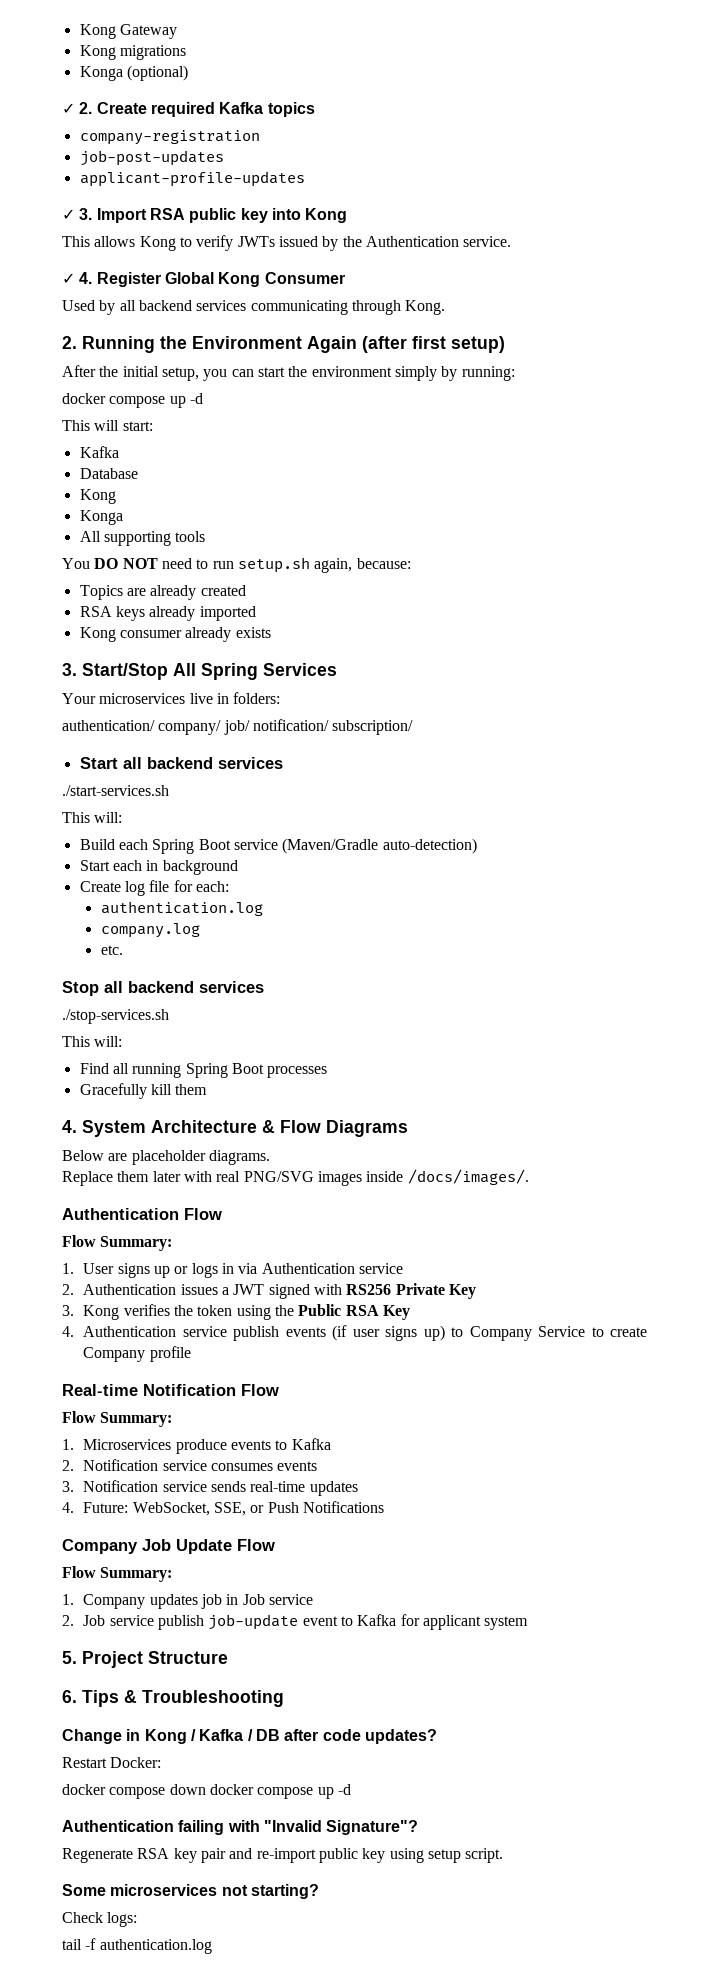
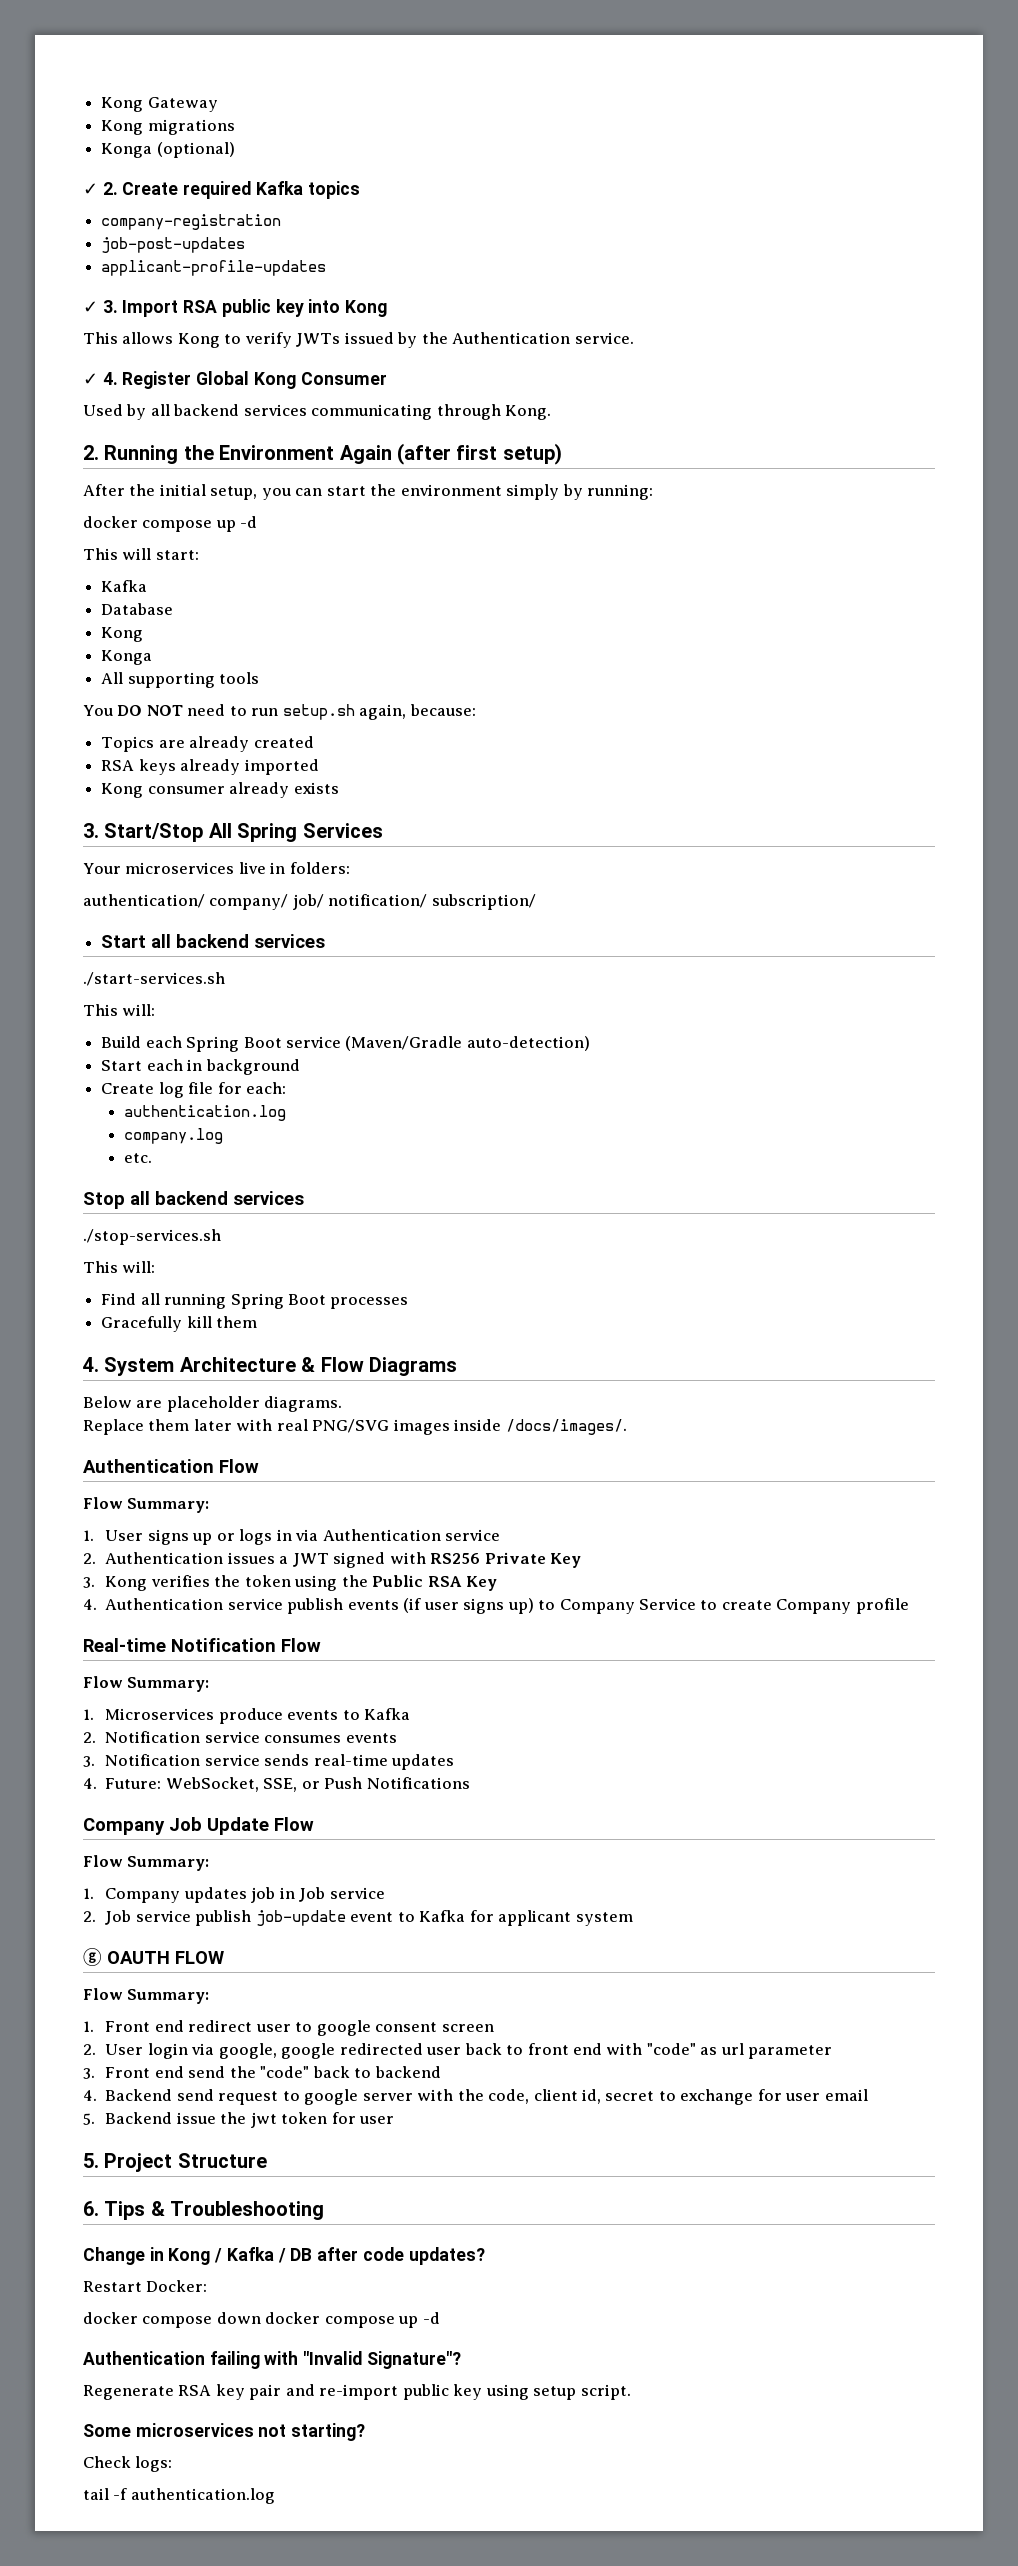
(529, 1623) none -> [83,1948,224,1966] [83,1988,210,2004] [83,2020,494,2036] [83,2043,833,2059] [83,2066,441,2079] [83,2089,868,2105] [83,2112,395,2128] // ⓖ OAUTH FLOW // Flow Summary: // 1. Front end redirect user to google consent screen // 2. User login via google, google redirected user back to front end with "code" as url parameter // 3. Front end send the "code" back to backend // 4. Backend send request to google server with the code, client id, secret to exchange for user email // 5. Backend issue the jwt token for user

